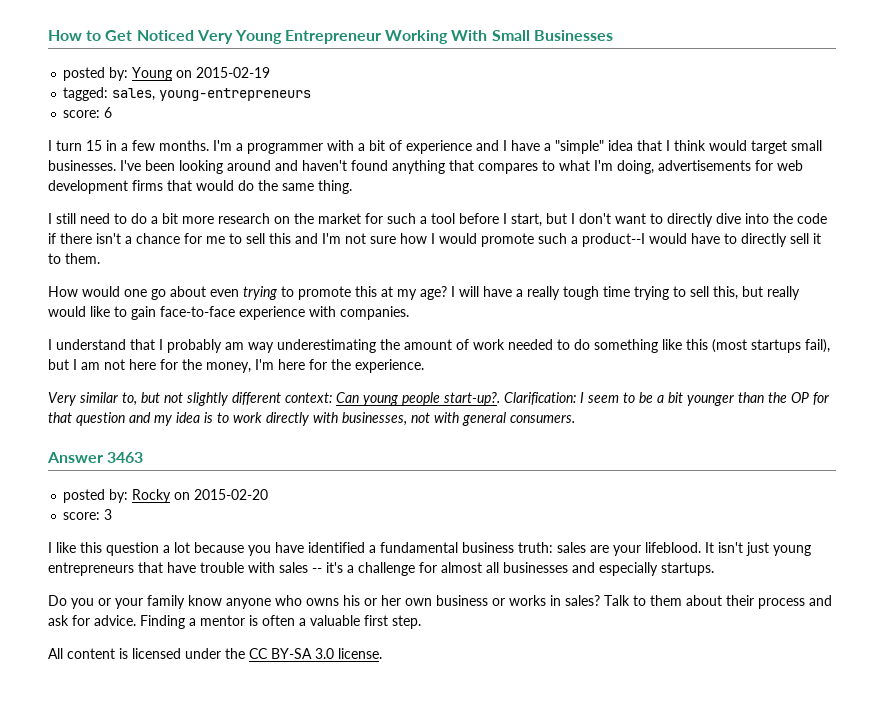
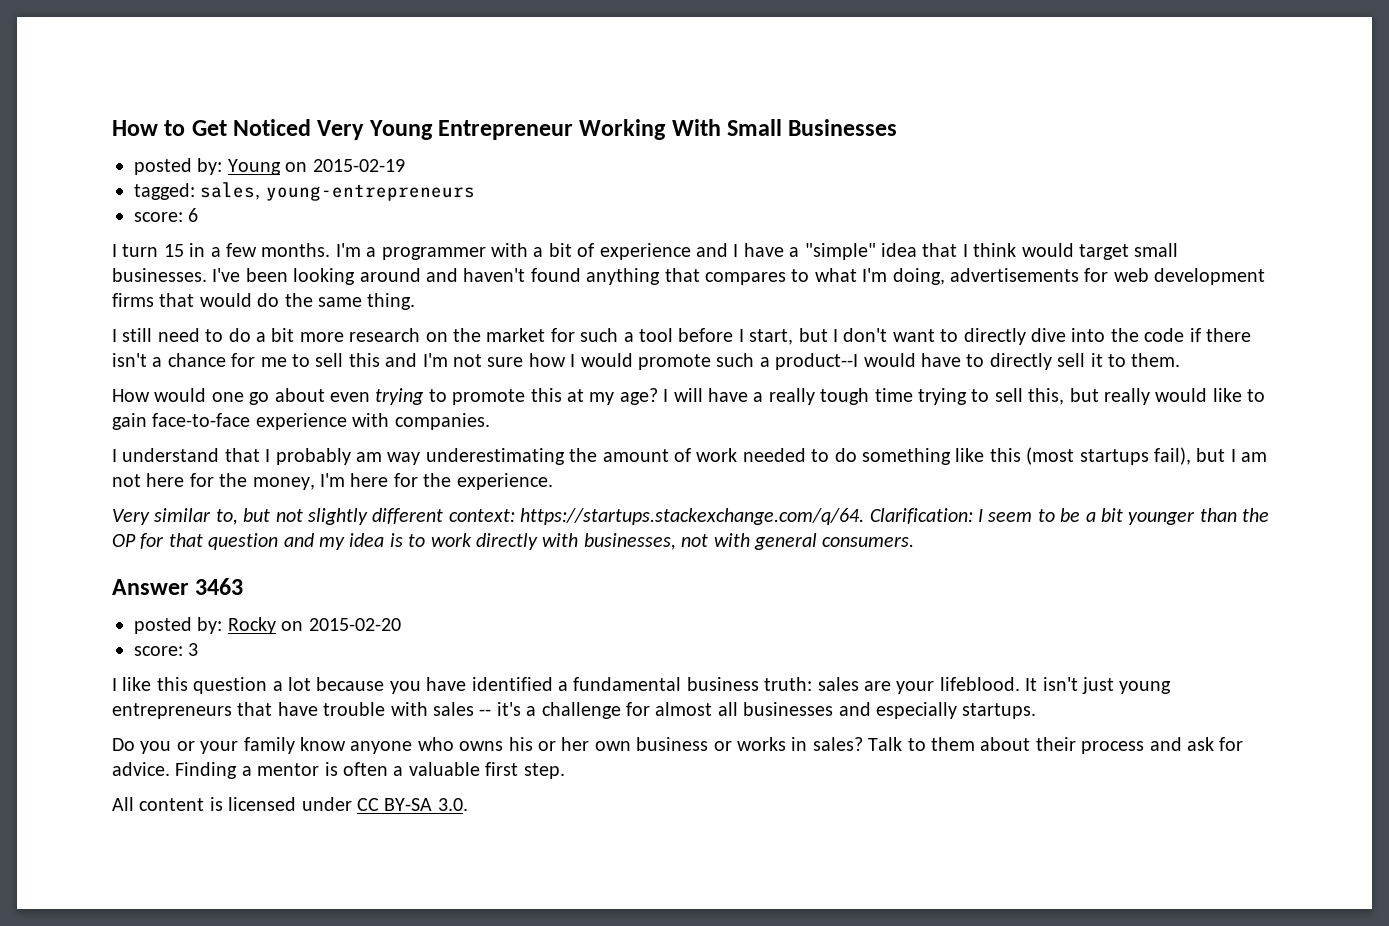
[336,392,500,406] Can young people start-up?. -> [520,508,865,525] https://startups.stackexchange.com/q/64.
[225,648,245,659] the -> (352, 804) none
[315,648,382,659] 3.0 license. -> [437,798,468,811] 3.0.

